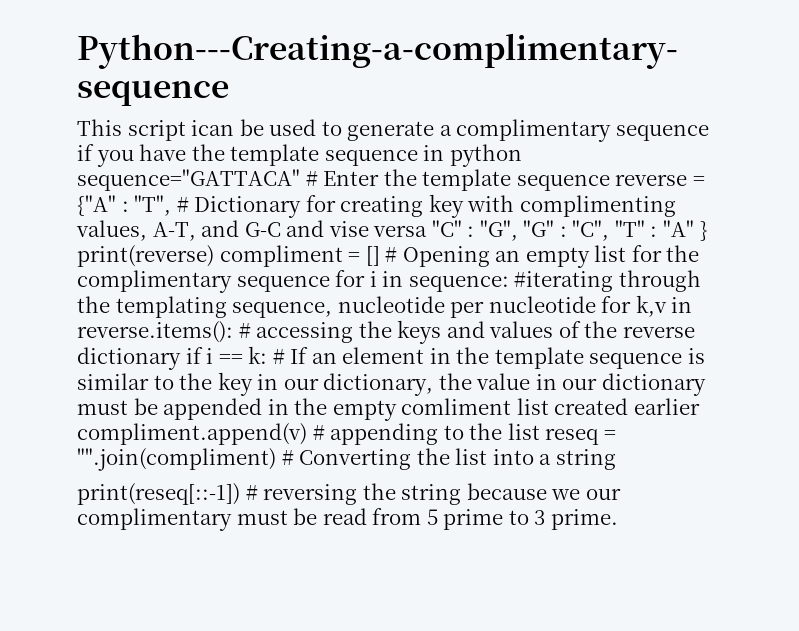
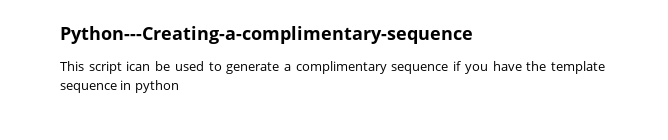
[77,169,705,191] [77,194,676,218] [76,220,708,241] [77,245,700,268] [77,270,701,293] [77,295,693,318] [77,320,695,344] [77,346,705,370] [77,372,706,396] [77,398,700,421] [77,423,616,445] [77,448,616,471] [77,483,621,505] [77,508,618,531] sequence="GATTACA" # Enter the template sequence reverse = {"A" : "T", # Dictionary for creating key with complimenting values, A-T, and G-C and vise versa "C" : "G", "G" : "C", "T" : "A" } print(reverse) compliment = [] # Opening an empty list for the complimentary sequence for i in sequence: #iterating through the templating sequence, nucleotide per nucleotide for k,v in reverse.items(): # accessing the keys and values of the reverse dictionary if i == k: # If an element in the template sequence is similar to the key in our dictionary, the value in our dictionary must be appended in the empty comliment list created earlier compliment.append(v) # appending to the list reseq = "".join(compliment) # Converting the list into a string // print(reseq[::-1]) # reversing the string because we our complimentary must be read from 5 prime to 3 prime. -> (179, 86) none

